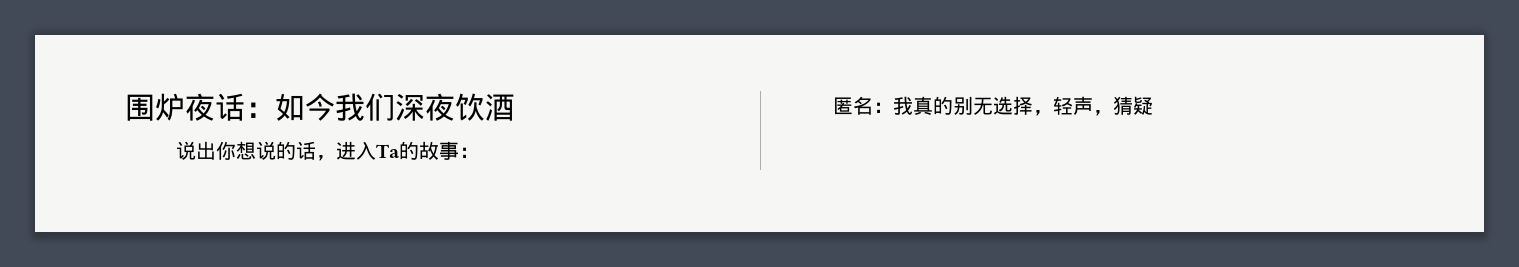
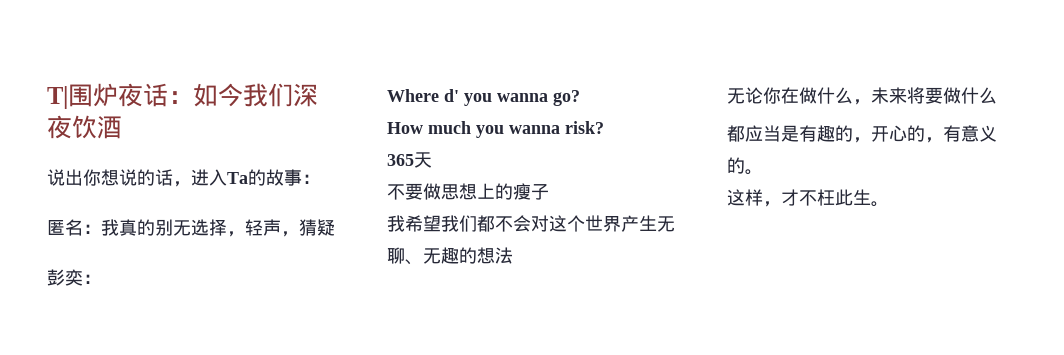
(125, 107) none -> [47,86,68,109] T|
(1153, 105) none -> [47,269,101,286] [387,89,580,106] [387,121,604,138] [387,152,432,168] [387,183,549,200] [387,215,675,232] [387,247,513,265] [727,87,997,105] [727,125,997,143] [727,157,763,175] [727,189,889,207] // 彭奕： // Where d' you wanna go? // How much you wanna risk? // 365天 // 不要做思想上的瘦子 // 我希望我们都不会对这个世界产生无聊、无趣的想法 // 无论你在做什么，未来将要做什么 // 都应当是有趣的，开心的，有意义的。 // 这样，才不枉此生。

